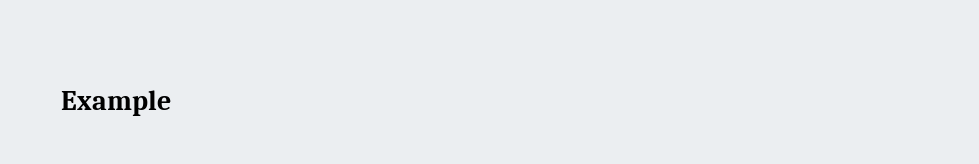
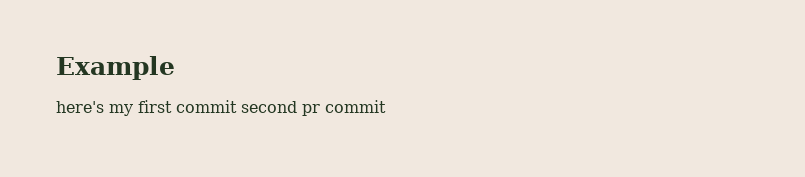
(171, 103) none -> [56,100,386,116] // here's my first commit second pr commit

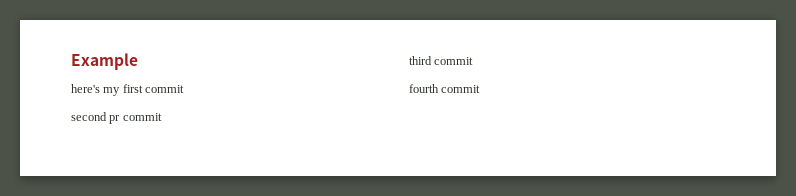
(237, 106) none -> (185, 89) //
(386, 106) none -> [409,56,474,65] [409,84,481,93] // third commit // fourth commit

